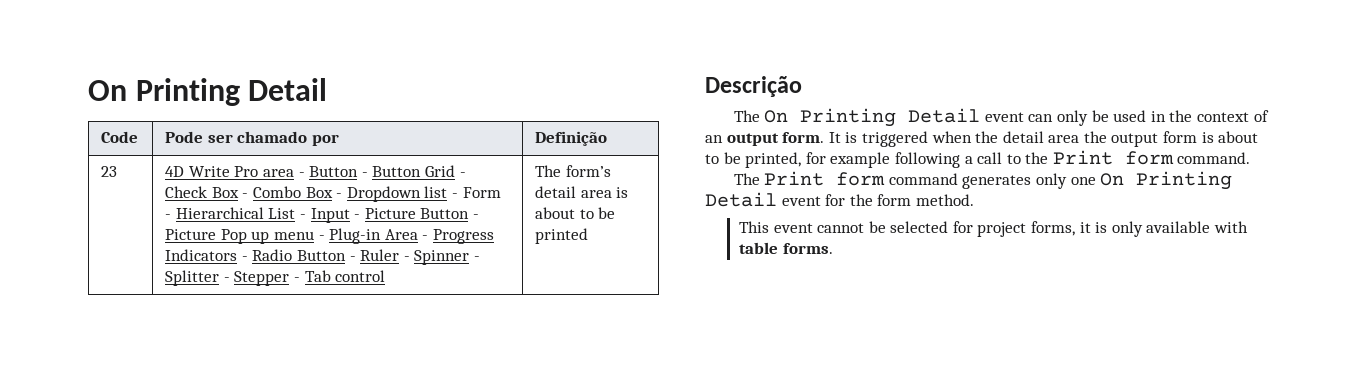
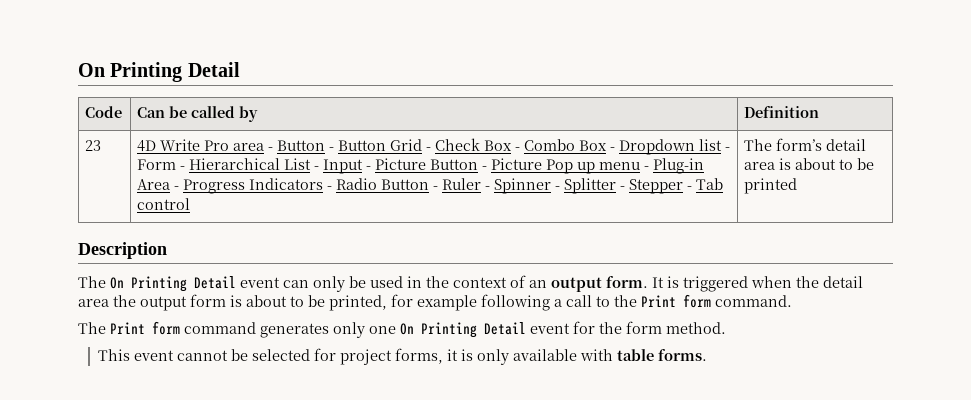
[165,131,340,146] [535,131,608,146] Pode ser chamado por | Definição -> [137,106,259,122] [744,106,820,118] Can be called by | Definition
[705,76,802,97] Descrição -> [78,242,167,259] Description

